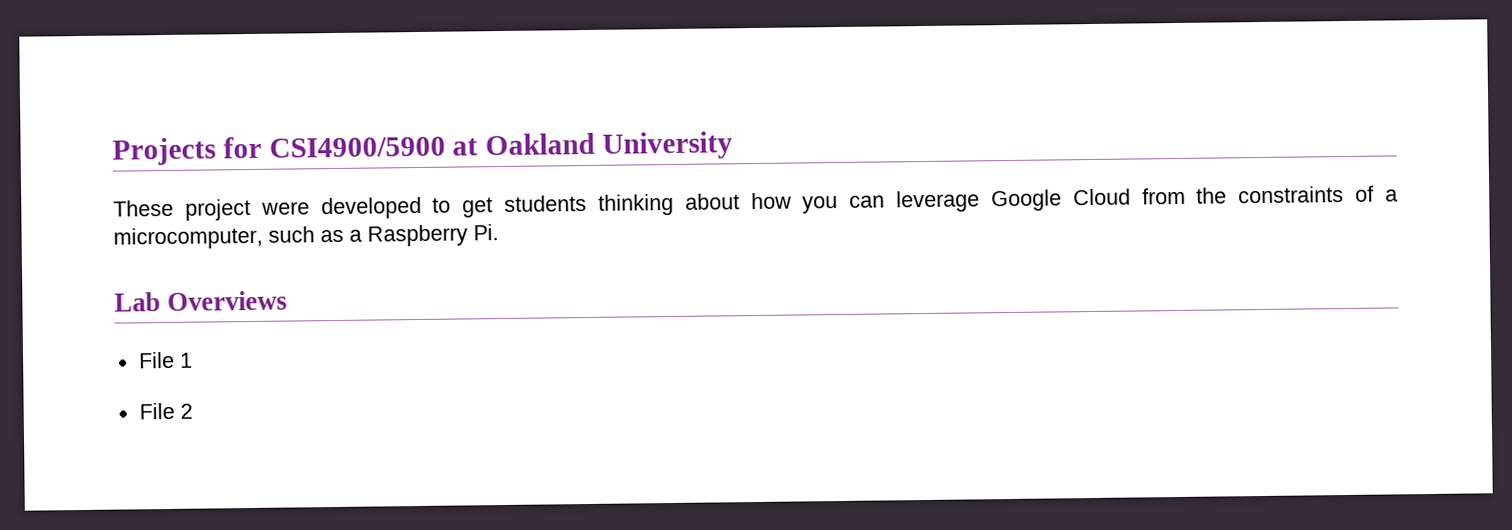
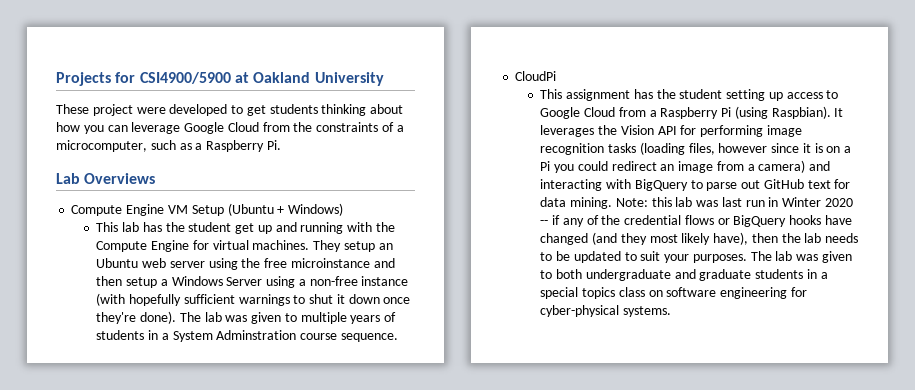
[137,351,193,369] [138,402,193,420] File 1 // File 2 -> [71,203,344,216] [96,222,396,234] [96,240,393,252] [96,258,395,270] [96,276,409,288] [96,293,411,306] [96,311,397,324] [96,330,398,342] [515,71,557,81] [540,89,839,101] [540,106,844,119] [540,125,802,137] [540,142,852,155] [540,160,831,173] [540,179,851,191] [540,197,854,209] [540,215,853,227] [540,232,859,245] [540,251,853,263] [540,269,828,281] [540,287,807,299] [540,305,671,317] Compute Engine VM Setup (Ubuntu + Windows) // This lab has the student get up and running with the Compute Engine for virtual machines. They setup an Ubuntu web server using the free microinstance and then setup a Windows Server using a non-free instance (with hopefully sufficient warnings to shut it down once they're done). The lab was given to multiple years of students in a System Adminstration course sequence. // CloudPi // This assignment has the student setting up access to Google Cloud from a Raspberry Pi (using Raspbian). It leverages the Vision API for performing image recognition tasks (loading files, however since it is on a Pi you could redirect an image from a camera) and interacting with BigQuery to parse out GitHub text for data mining. Note: this lab was last run in Winter 2020 -- if any of the credential flows or BigQuery hooks have changed (and they most likely have), then the lab needs to be updated to suit your purposes. The lab was given to both undergraduate and graduate students in a special topics class on software engineering for cyber-physical systems.

